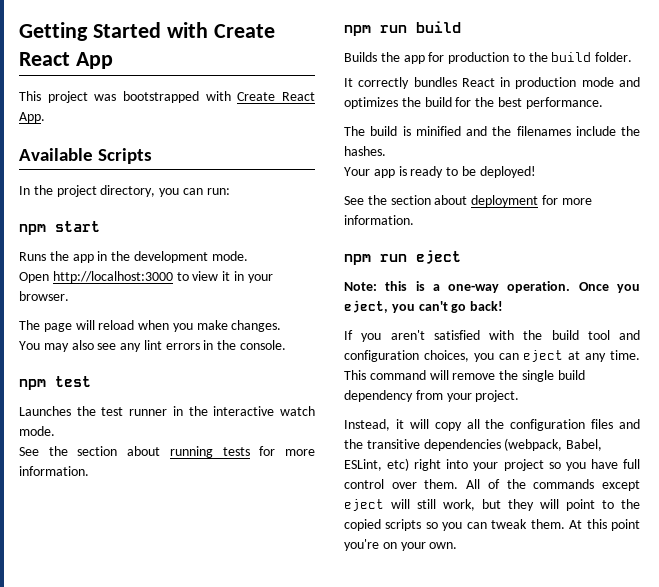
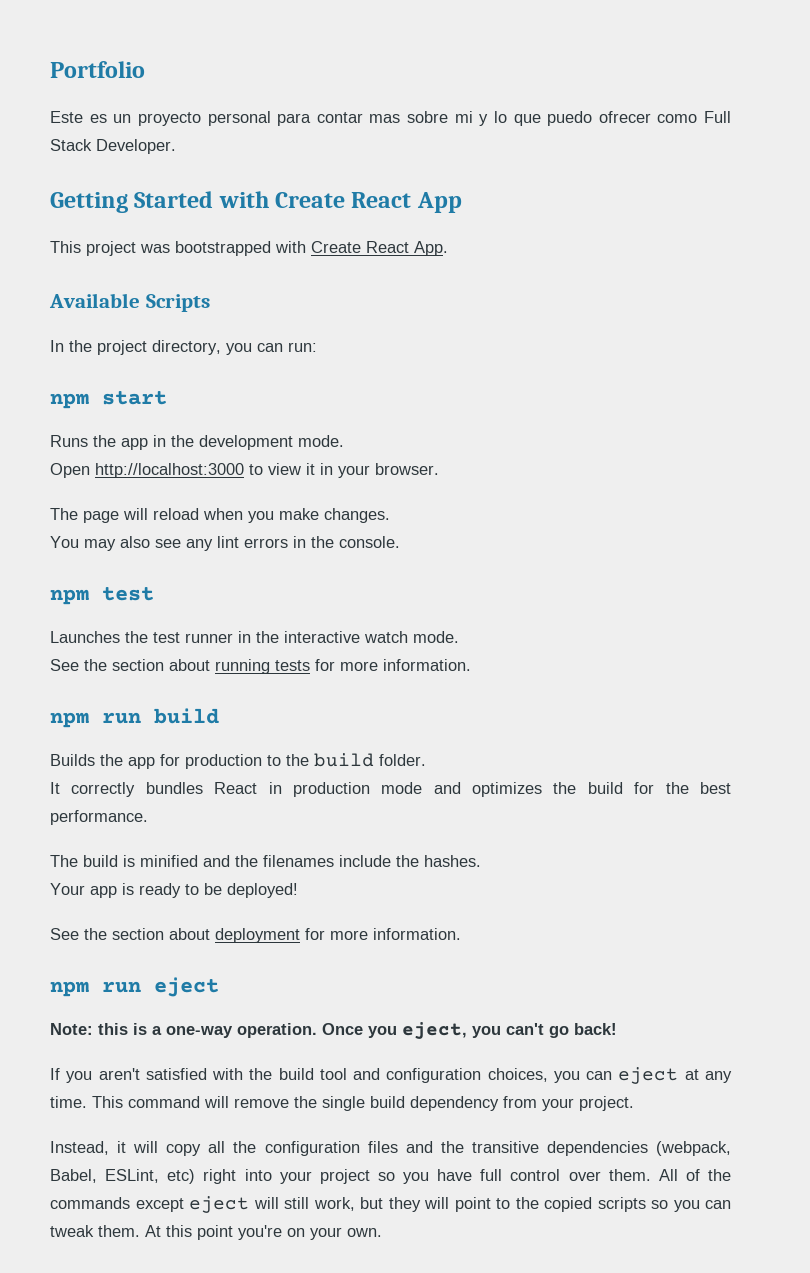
(19, 31) none -> [50,61,145,78] [50,111,731,126] [50,139,176,154] Portfolio // Este es un proyecto personal para contar mas sobre mi y lo que puedo ofrecer como Full Stack Developer. //

